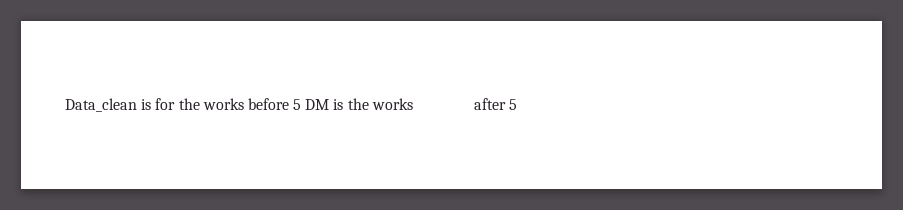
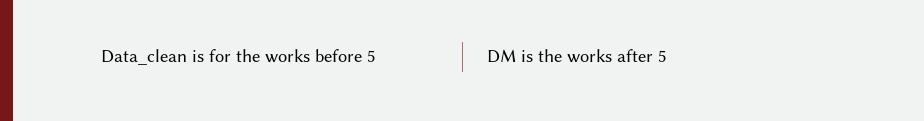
(302, 104) none -> (376, 56) //

